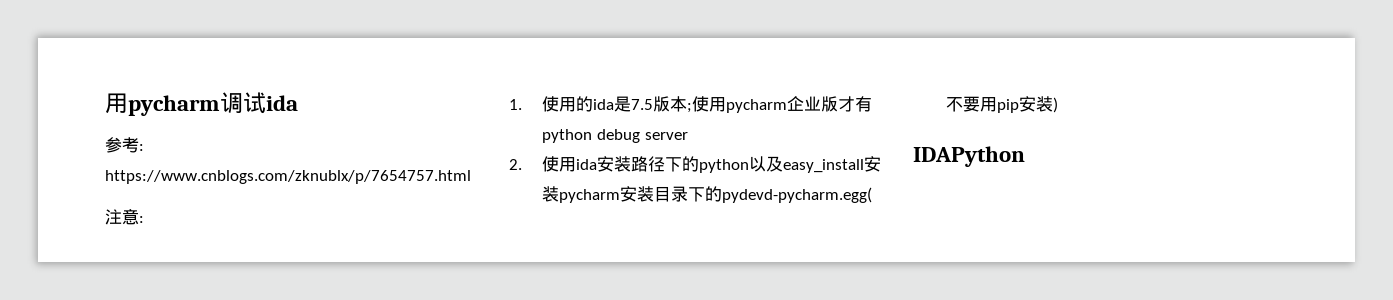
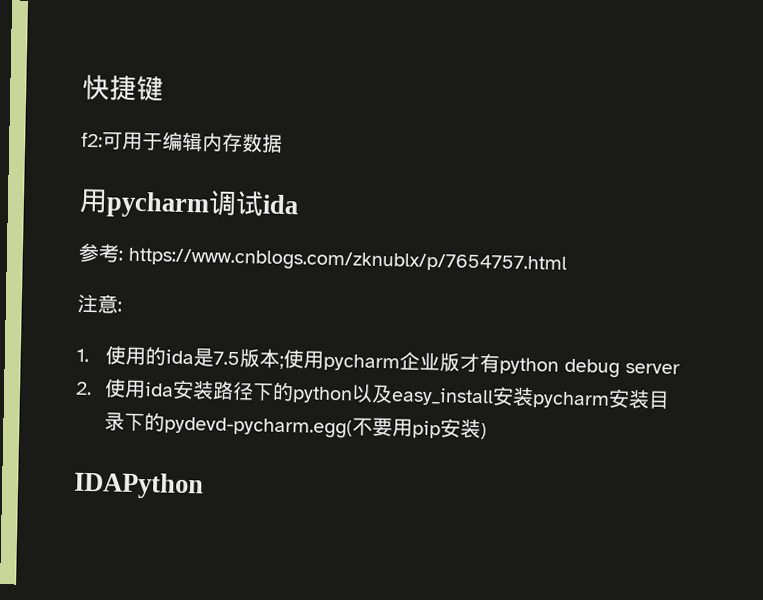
(105, 103) none -> [82,74,164,102] [81,131,283,153] 快捷键 // f2:可用于编辑内存数据 //

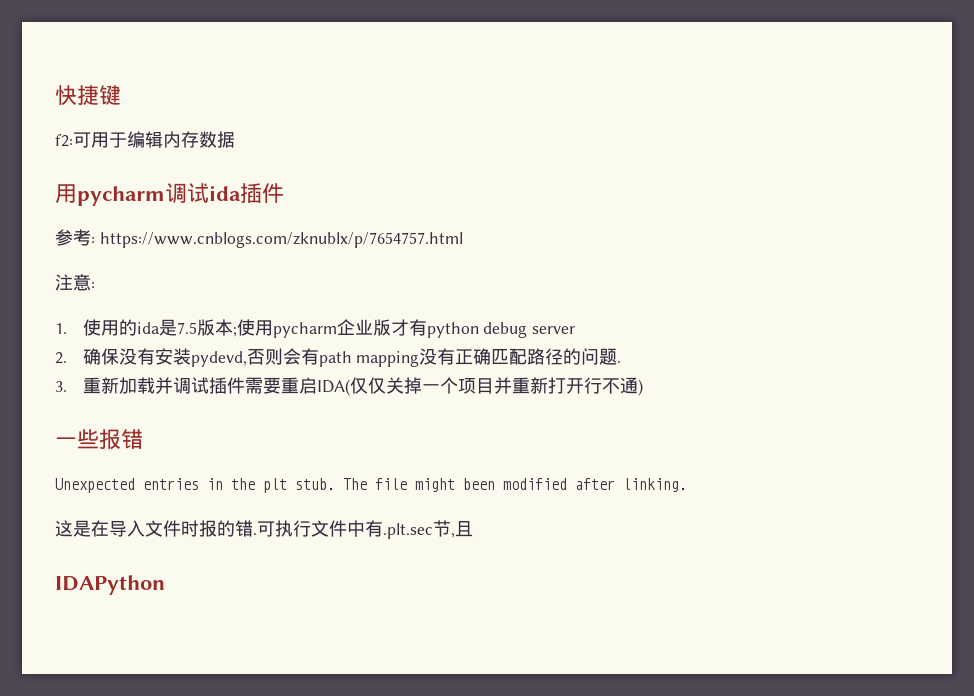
(299, 204) none -> [240,183,284,204] 插件
[104,378,671,409] [104,412,488,440] 使用ida安装路径下的python以及easy_install安装pycharm安装目录下的pydevd-pycharm.egg(不要用pip安装) -> [82,348,622,367] [55,377,643,396] [55,429,143,450] [55,478,687,493] [55,520,473,539] 确保没有安装pydevd,否则会有path mapping没有正确匹配路径的问题. // 3.重新加载并调试插件需要重启IDA(仅仅关掉一个项目并重新打开行不通) // 一些报错 // Unexpected entries in the plt stub. The file might been modified after linking. // 这是在导入文件时报的错.可执行文件中有.plt.sec节,且

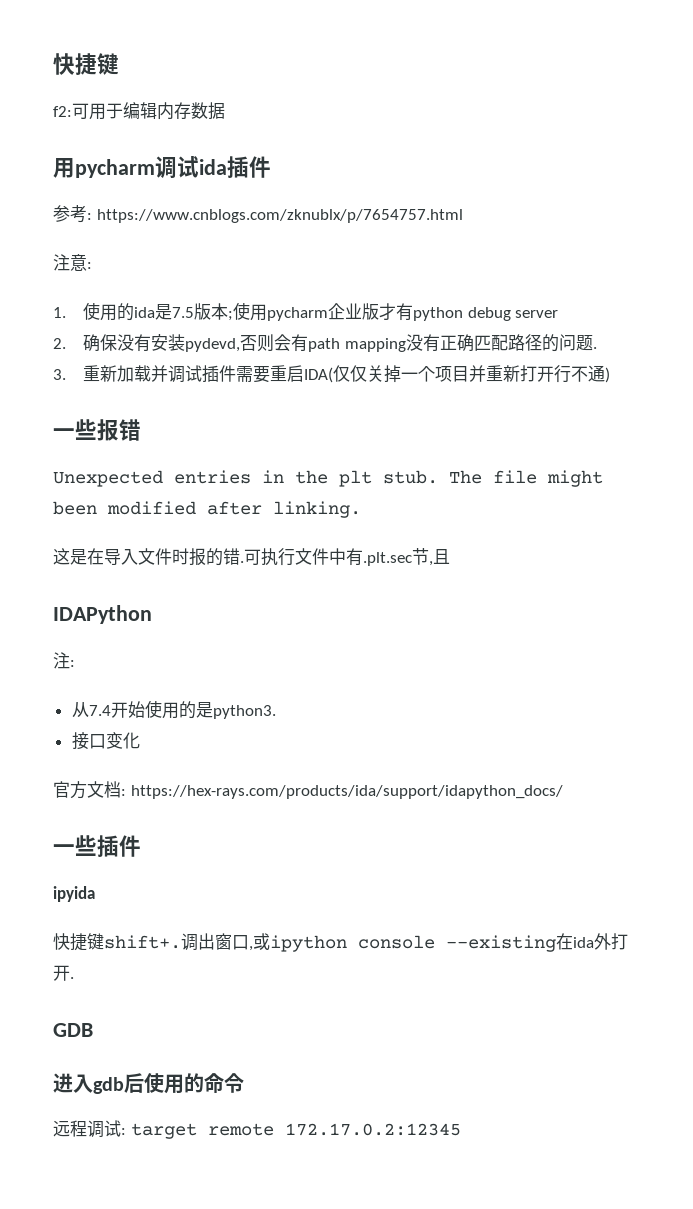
(165, 585) none -> [53,652,75,669] [71,700,276,719] [71,732,140,750] [53,781,563,799] [53,835,141,857] [53,886,95,902] [53,933,628,952] [53,965,74,981] [53,1023,93,1037] [53,1073,244,1094] [53,1120,461,1139] // 注: // 从7.4开始使用的是python3. // 接口变化 // 官方文档: https://hex-rays.com/products/ida/support/idapython_docs/ // 一些插件 // ipyida // 快捷键shift+.调出窗口,或ipython console --existing在ida外打开. // GDB // 进入gdb后使用的命令 // 远程调试: target remote 172.17.0.2:12345

